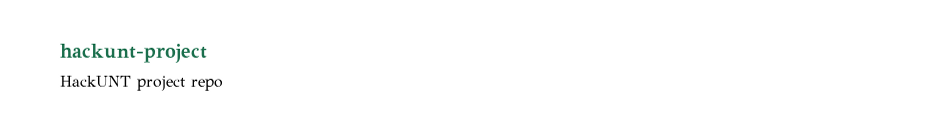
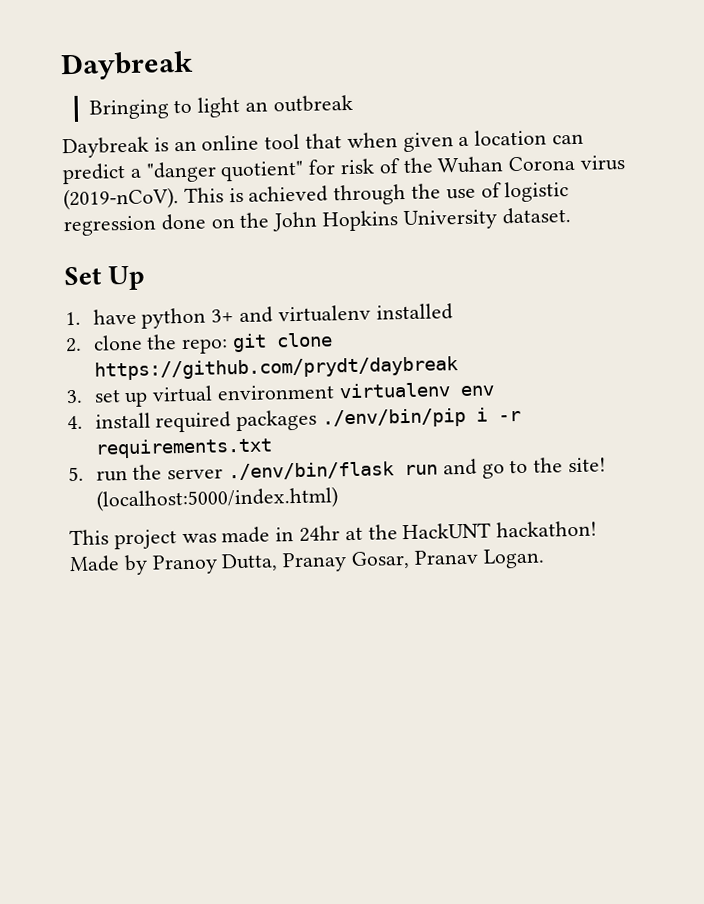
[59,43,208,63] [59,75,223,91] hackunt-project // HackUNT project repo -> [60,50,194,81] [88,94,353,120] [62,129,585,159] [62,155,626,185] [63,181,570,211] [63,207,571,237] [64,265,147,291] [65,303,453,329] [65,332,334,355] [93,356,459,381] [66,382,495,408] [67,407,522,433] [94,437,273,459] [68,457,607,482] [95,486,338,512] [69,520,598,550] [69,548,545,576] Daybreak // Bringing to light an outbreak // Daybreak is an online tool that when given a location can predict a "danger quotient" for risk of the Wuhan Corona virus (2019-nCoV). This is achieved through the use of logistic regression done on the John Hopkins University dataset. // Set Up // 1. have python 3+ and virtualenv installed // 2. clone the repo: git clone https://github.com/prydt/daybreak // 3. set up virtual environment virtualenv env // 4. install required packages ./env/bin/pip i -r requirements.txt // 5. run the server ./env/bin/flask run and go to the site! (localhost:5000/index.html) // This project was made in 24hr at the HackUNT hackathon! Made by Pranoy Dutta, Pranay Gosar, Pranav Logan.

